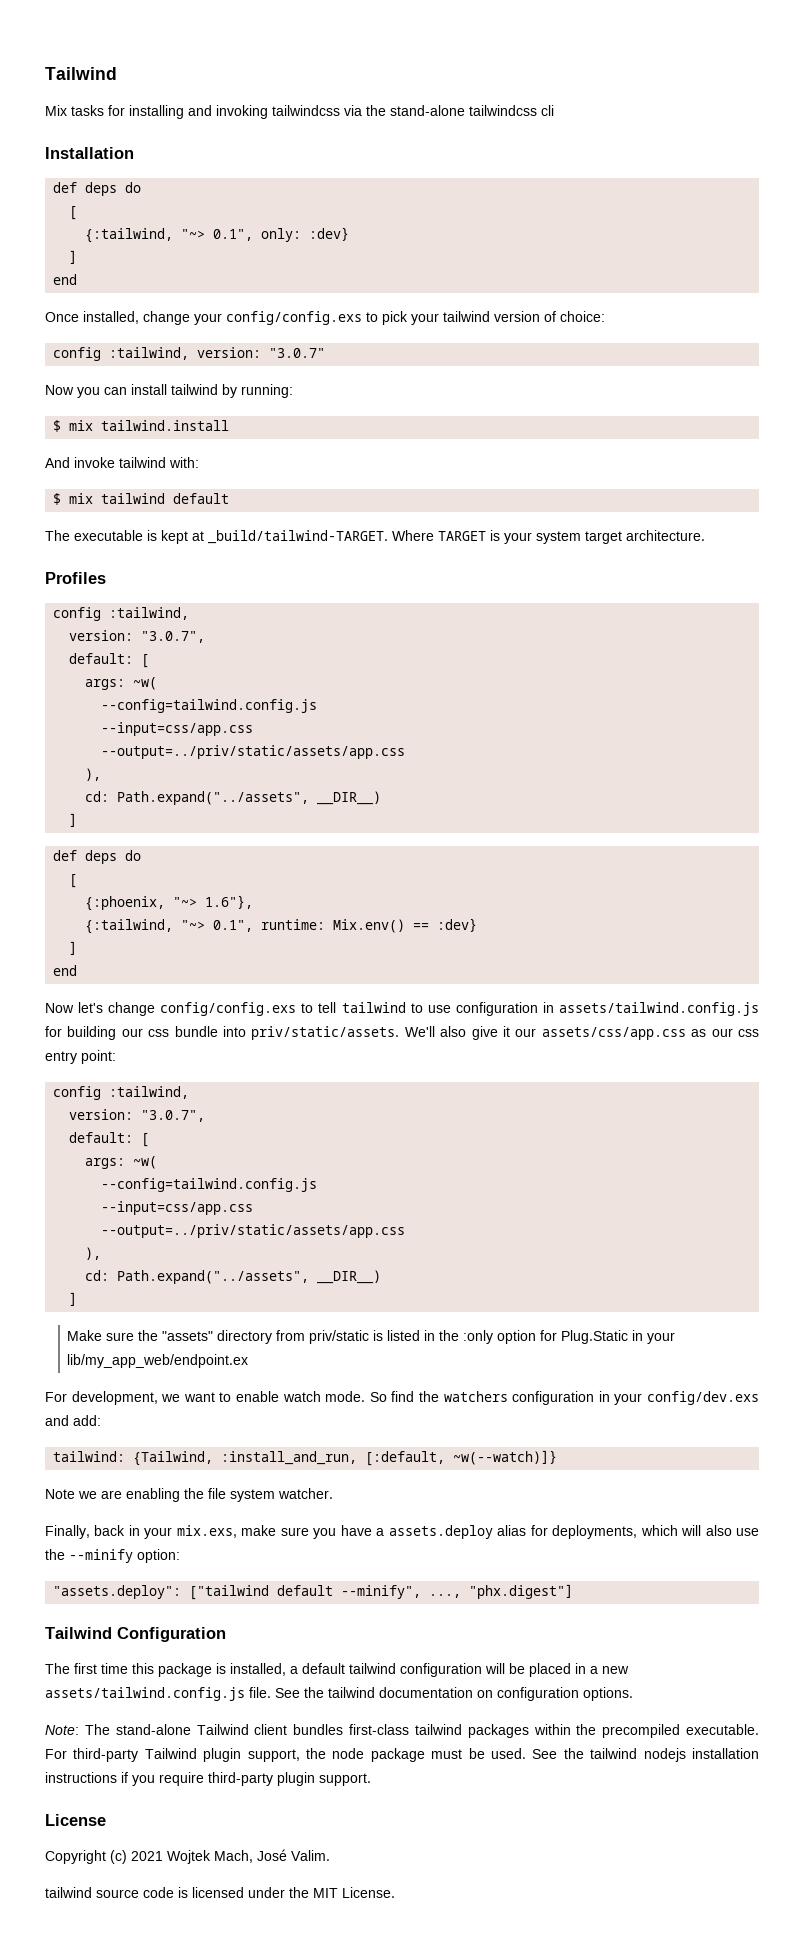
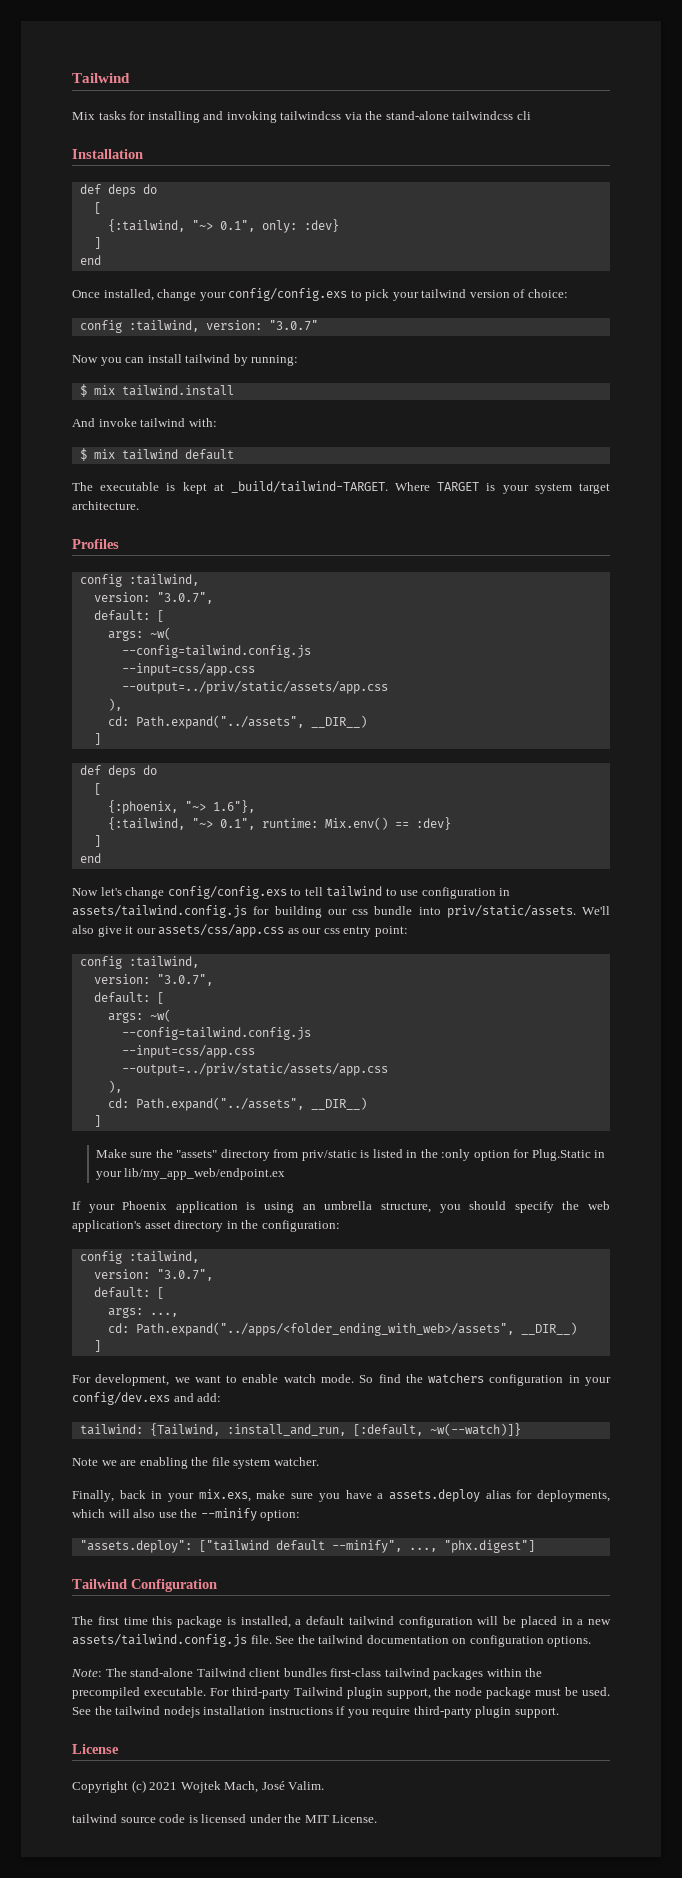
(249, 1361) none -> [72,1201,611,1213] [72,1220,340,1232] [79,1251,199,1264] [93,1269,213,1281] [93,1287,164,1299] [107,1307,178,1318] [107,1322,577,1336] [93,1340,101,1352] // If your Phoenix application is using an umbrella structure, you should specify the web application's asset directory in the configuration: // config :tailwind, // version: "3.0.7", // default: [ // args: ..., // cd: Path.expand("../apps/<folder_ending_with_web>/assets", __DIR__) // ]

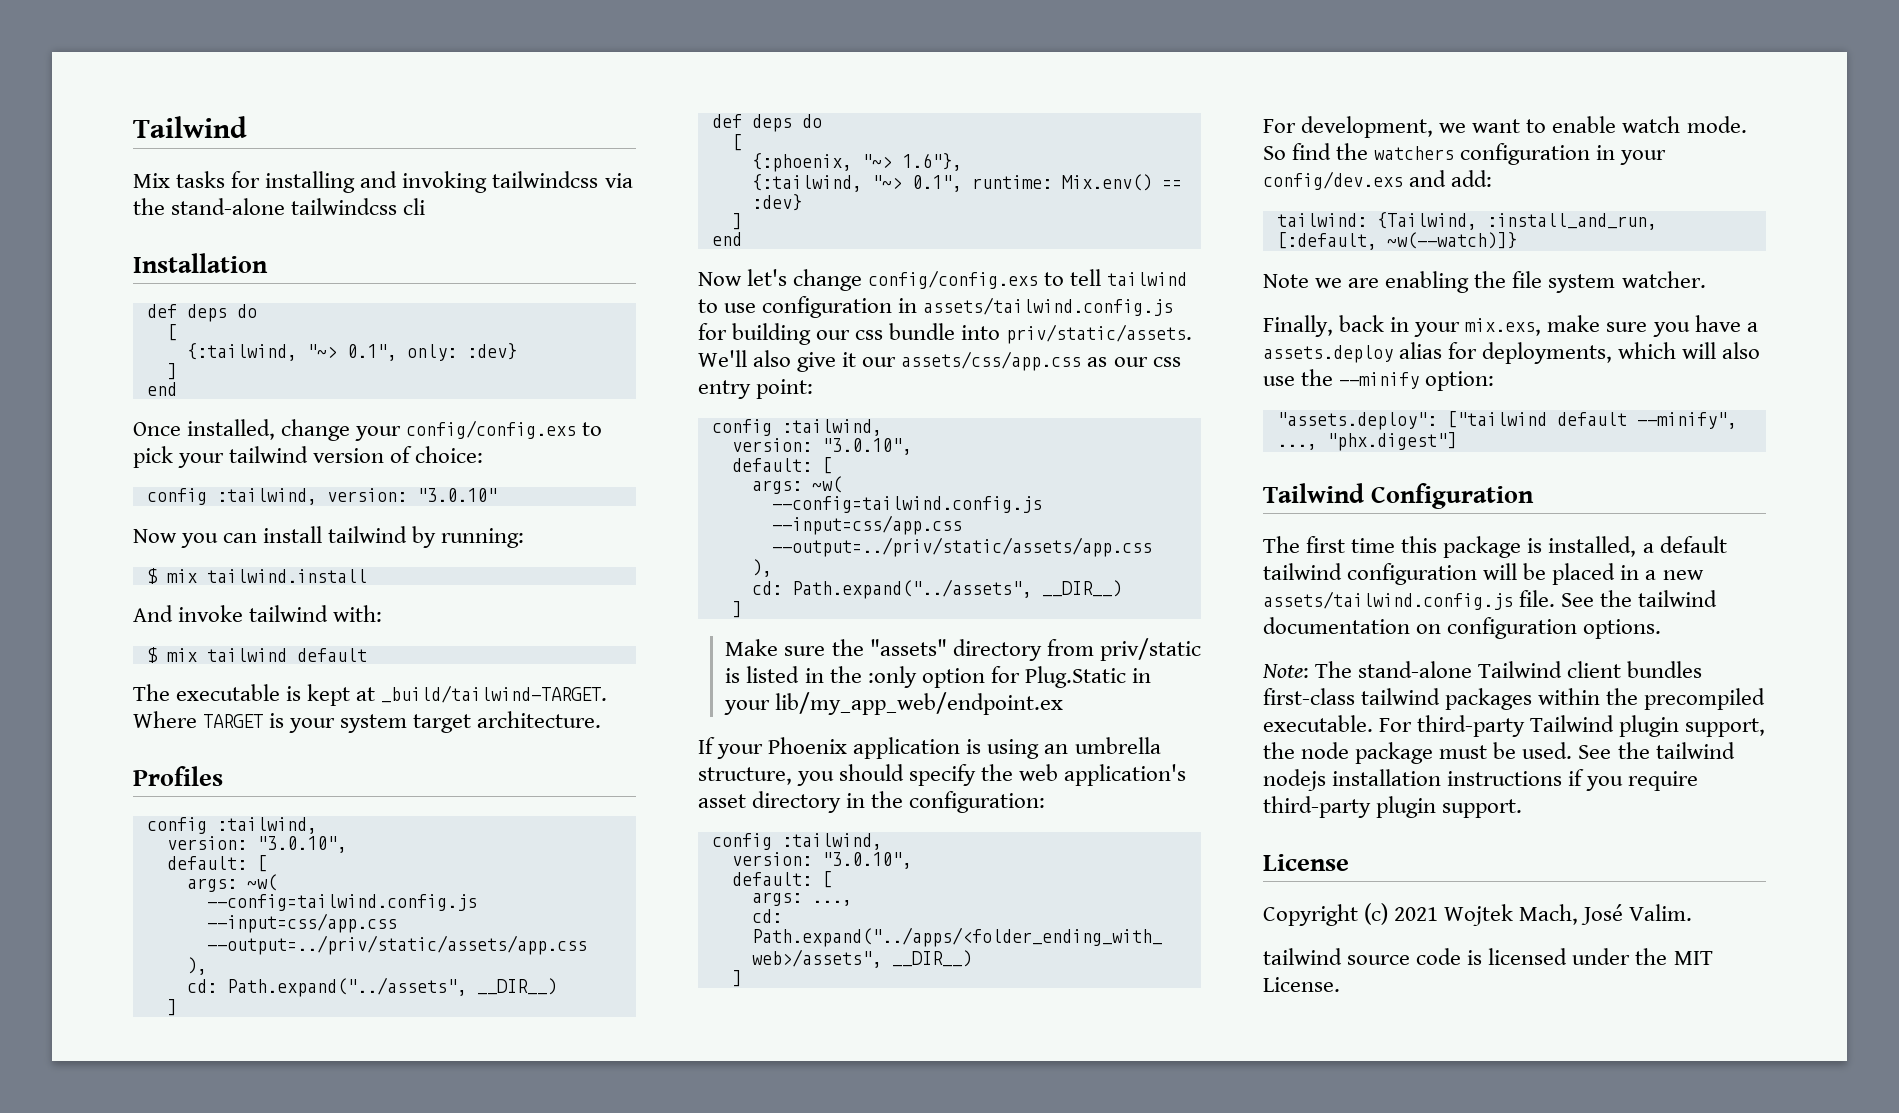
[268,320,318,331] "3.0.7" -> [416,488,497,502] "3.0.10"
[156,592,213,604] "3.0.7", -> [256,836,347,853] "3.0.10",
[156,974,213,986] "3.0.7", -> [821,438,912,455] "3.0.10",
[156,1269,213,1281] "3.0.7", -> [821,852,912,869] "3.0.10",

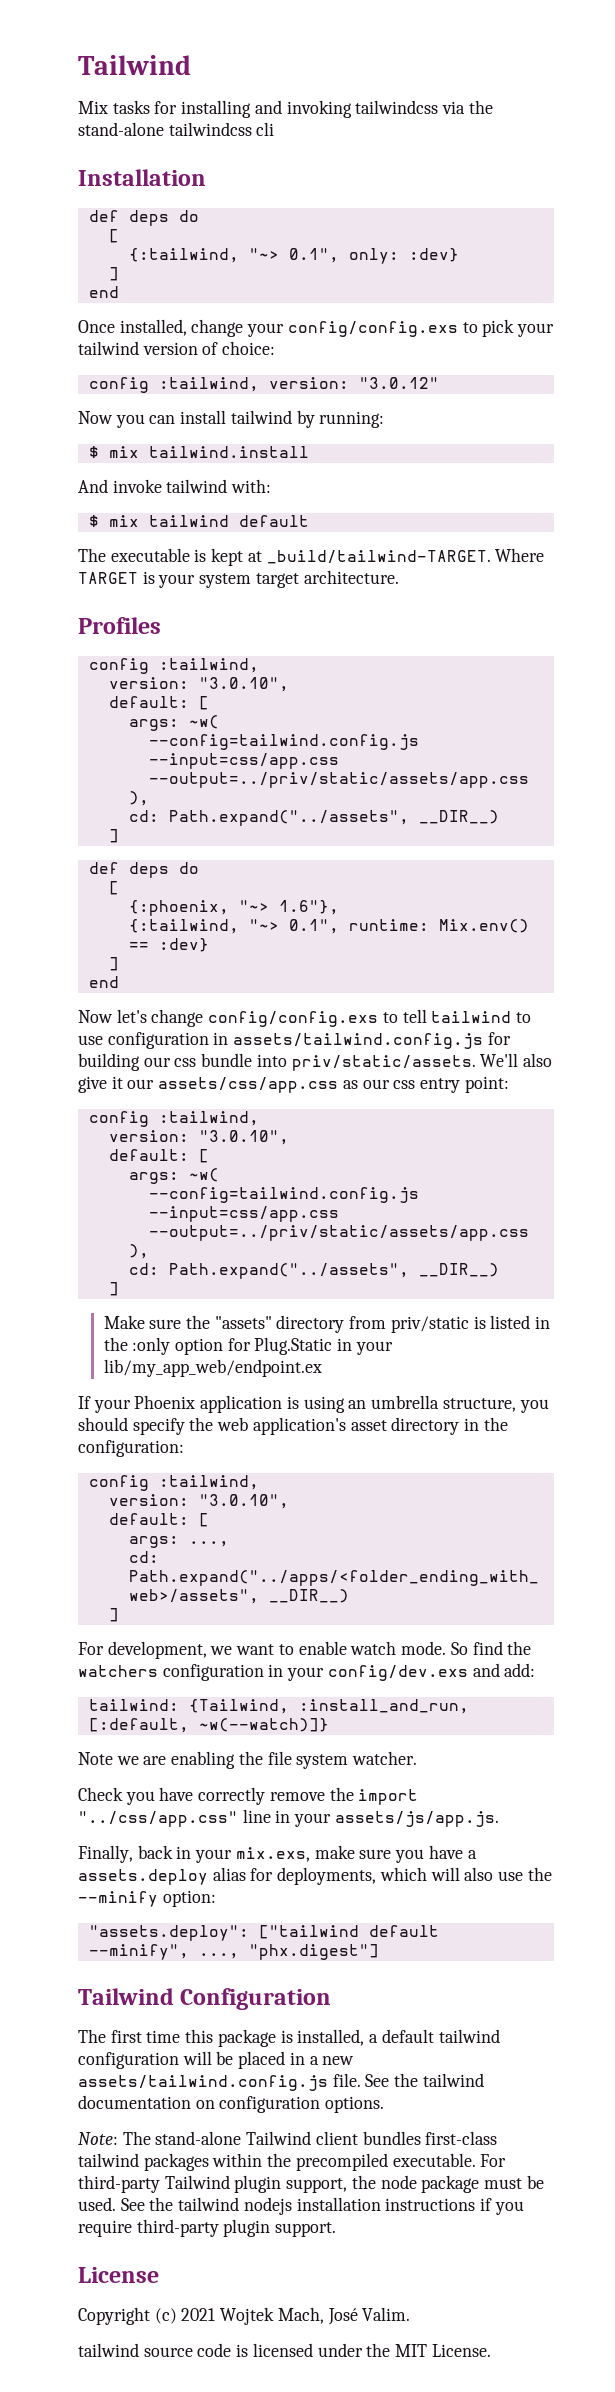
[416,488,497,502] "3.0.10" -> [358,377,439,389] "3.0.12"
(1706, 279) none -> [78,1787,419,1805] [78,1809,499,1827] // Check you have correctly remove the import "../css/app.css" line in your assets/js/app.js.

